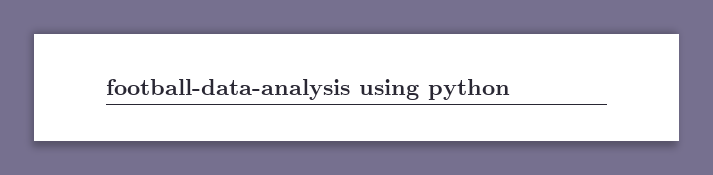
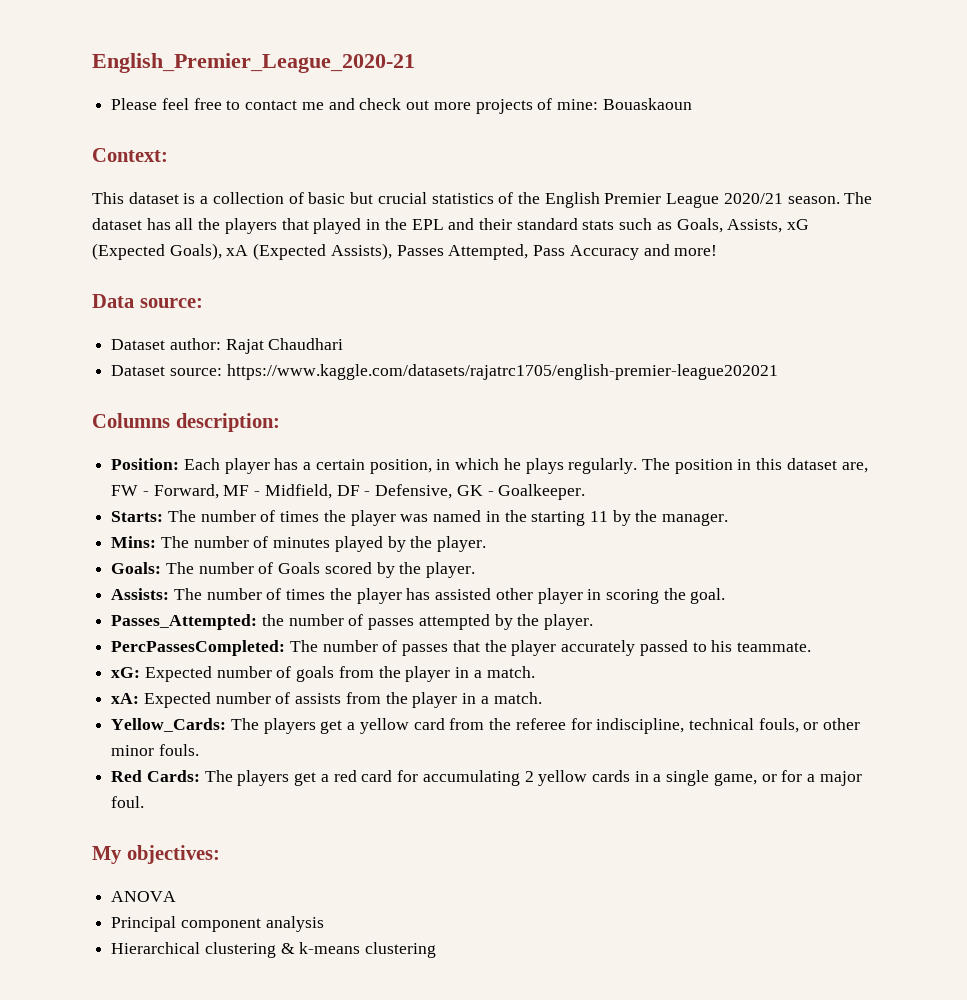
[106,79,510,100] football-data-analysis using python -> [92,53,415,73] [111,98,692,114] [92,148,168,162] [92,192,873,208] [92,218,810,234] [92,243,718,260] [92,294,203,308] [111,338,344,354] [111,364,778,380] [92,413,280,432] [111,458,868,474] [111,484,586,500] [111,510,729,526] [111,536,487,552] [111,562,476,578] [111,588,726,604] [111,614,594,630] [111,640,811,656] [111,666,535,682] [111,692,542,708] [111,718,861,734] [111,744,199,756] [111,770,862,786] [111,796,145,808] [92,845,220,864] [111,891,177,902] [111,916,324,932] [111,942,437,958] English_Premier_League_2020-21 // Please feel free to contact me and check out more projects of mine: Bouaskaoun // Context: // This dataset is a collection of basic but crucial statistics of the English Premier League 2020/21 season. The dataset has all the players that played in the EPL and their standard stats such as Goals, Assists, xG (Expected Goals), xA (Expected Assists), Passes Attempted, Pass Accuracy and more! // Data source: // Dataset author: Rajat Chaudhari // Dataset source: https://www.kaggle.com/datasets/rajatrc1705/english-premier-league202021 // Columns description: // Position: Each player has a certain position, in which he plays regularly. The position in this dataset are, FW - Forward, MF - Midfield, DF - Defensive, GK - Goalkeeper. // Starts: The number of times the player was named in the starting 11 by the manager. // Mins: The number of minutes played by the player. // Goals: The number of Goals scored by the player. // Assists: The number of times the player has assisted other player in scoring the goal. // Passes_Attempted: the number of passes attempted by the player. // PercPassesCompleted: The number of passes that the player accurately passed to his teammate. // xG: Expected number of goals from the player in a match. // xA: Expected number of assists from the player in a match. // Yellow_Cards: The players get a yellow card from the referee for indiscipline, technical fouls, or other minor fouls. // Red Cards: The players get a red card for accumulating 2 yellow cards in a single game, or for a major foul. // My objectives: // ANOVA // Principal component analysis // Hierarchical clustering & k-means clustering

